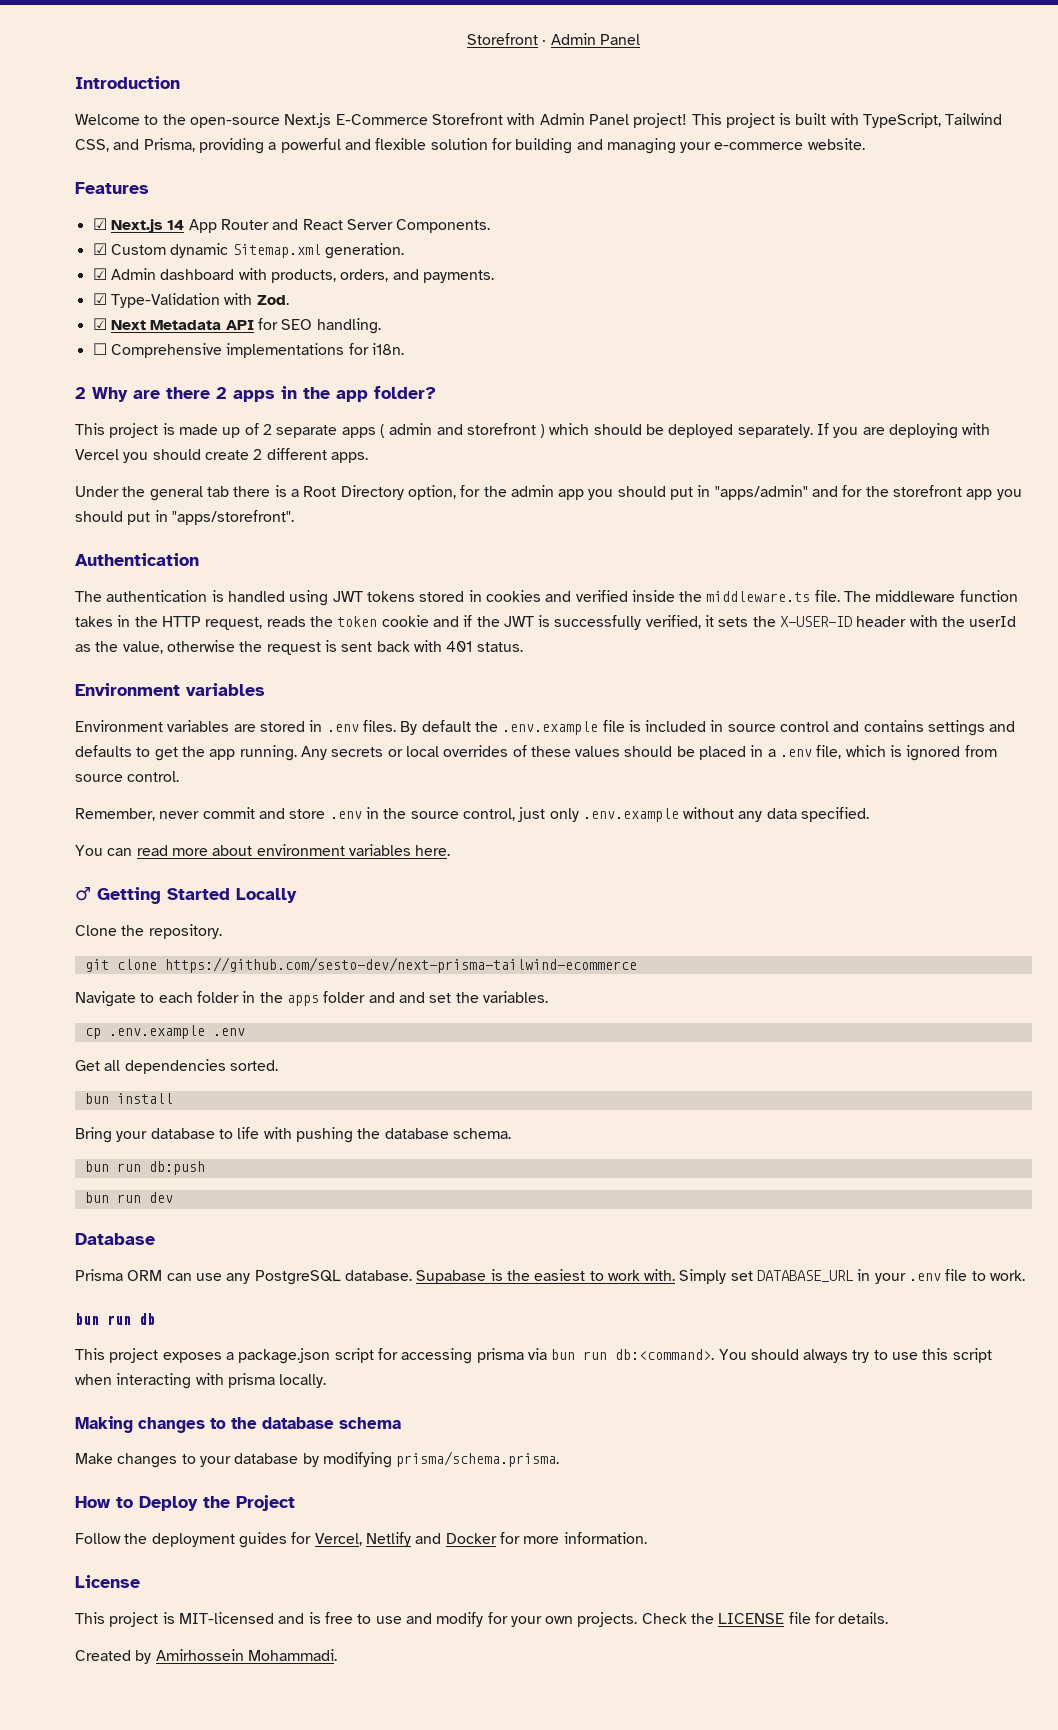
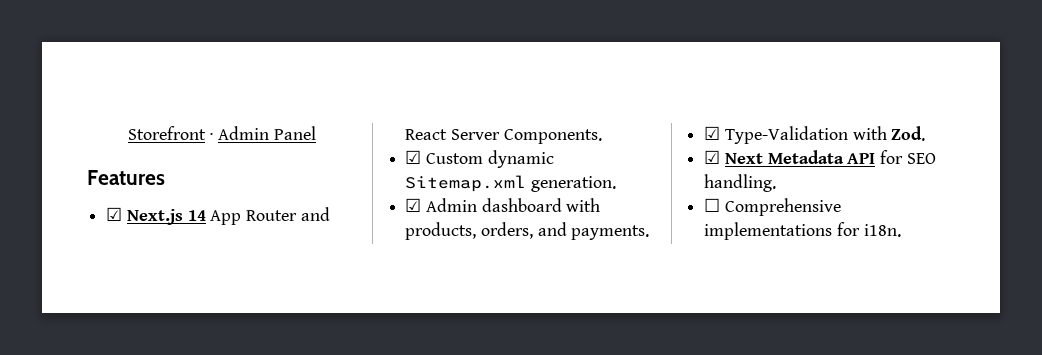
[75,76,180,89] [75,113,1003,128] [75,138,865,154] // Introduction // Welcome to the open-source Next.js E-Commerce Storefront with Admin Panel project! This project is built with TypeScript, Tailwind CSS, and Prisma, providing a powerful and flexible solution for building and managing your e-commerce website. -> (316, 133) none
[75,386,436,402] [75,423,991,439] [75,448,368,463] [75,485,1022,501] [75,510,294,525] [75,553,199,566] [75,590,1018,606] [75,615,1017,630] [75,640,523,655] [75,683,265,696] [75,720,1016,736] [75,745,997,761] [75,771,180,782] [75,807,870,822] [75,844,451,856] [75,887,297,904] [75,924,222,939] [84,957,637,973] [75,991,548,1007] [84,1025,245,1039] [75,1059,278,1074] [84,1093,173,1104] [75,1127,511,1143] [84,1161,205,1175] [84,1192,173,1203] [75,1233,155,1245] [75,1269,1026,1285] [75,1313,155,1325] [75,1348,992,1364] [75,1373,327,1389] [75,1416,401,1433] [75,1451,560,1468] [75,1495,295,1511] [75,1532,647,1548] [75,1575,140,1588] [75,1612,889,1627] [75,1649,337,1664] // 2 Why are there 2 apps in the app folder? // This project is made up of 2 separate apps ( admin and storefront ) which should be deployed separately. If you are deploying with Vercel you should create 2 different apps. // Under the general tab there is a Root Directory option, for the admin app you should put in "apps/admin" and for the storefront app you should put in "apps/storefront". // Authentication // The authentication is handled using JWT tokens stored in cookies and verified inside the middleware.ts file. The middleware function takes in the HTTP request, reads the token cookie and if the JWT is successfully verified, it sets the X-USER-ID header with the userId as the value, otherwise the request is sent back with 401 status. // Environment variables // Environment variables are stored in .env files. By default the .env.example file is included in source control and contains settings and defaults to get the app running. Any secrets or local overrides of these values should be placed in a .env file, which is ignored from source control. // Remember, never commit and store .env in the source control, just only .env.example without any data specified. // You can read more about environment variables here. // ♂ Getting Started Locally // Clone the repository. // git clone https://github.com/sesto-dev/next-prisma-tailwind-ecommerce // Navigate to each folder in the apps folder and and set the variables. // cp .env.example .env // Get all dependencies sorted. // bun install // Bring your database to life with pushing the database schema. // bun run db:push // bun run dev // Database // Prisma ORM can use any PostgreSQL database. Supabase is the easiest to work with. Simply set DATABASE_URL in your .env file to work. // bun run db // This project exposes a package.json script for accessing prisma via bun run db:<command>. You should always try to use this script when interacting with prisma locally. // Making changes to the database schema // Make changes to your database by modifying prisma/schema.prisma. // How to Deploy the Project // Follow the deployment guides for Vercel, Netlify and Docker for more information. // License // This project is MIT-licensed and is free to use and modify for your own projects. Check the LICENSE file for details. // Created by Amirhossein Mohammadi. -> (901, 230) none

